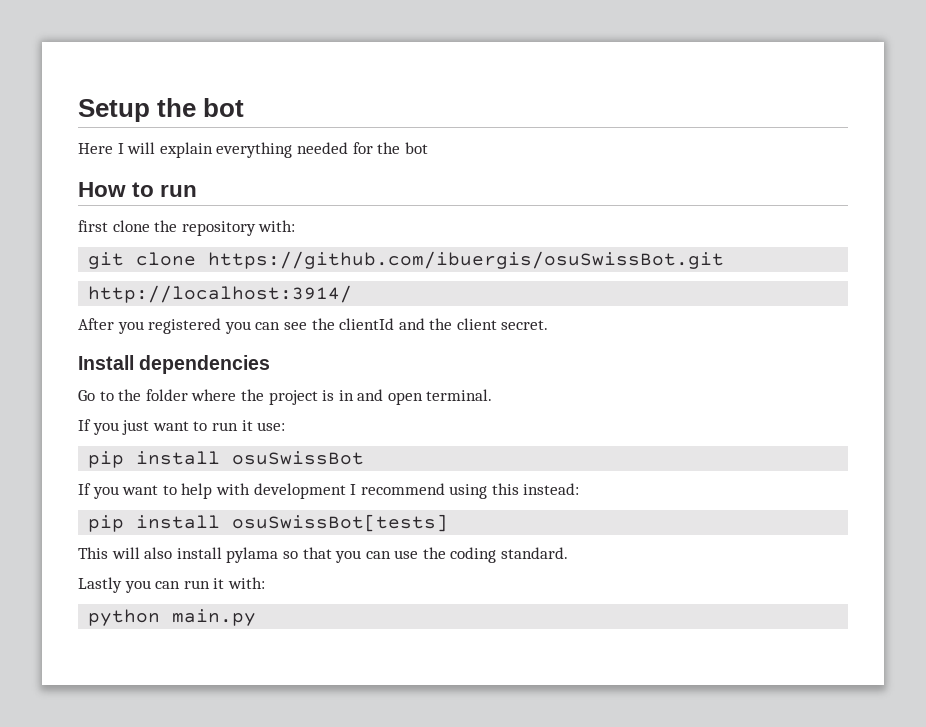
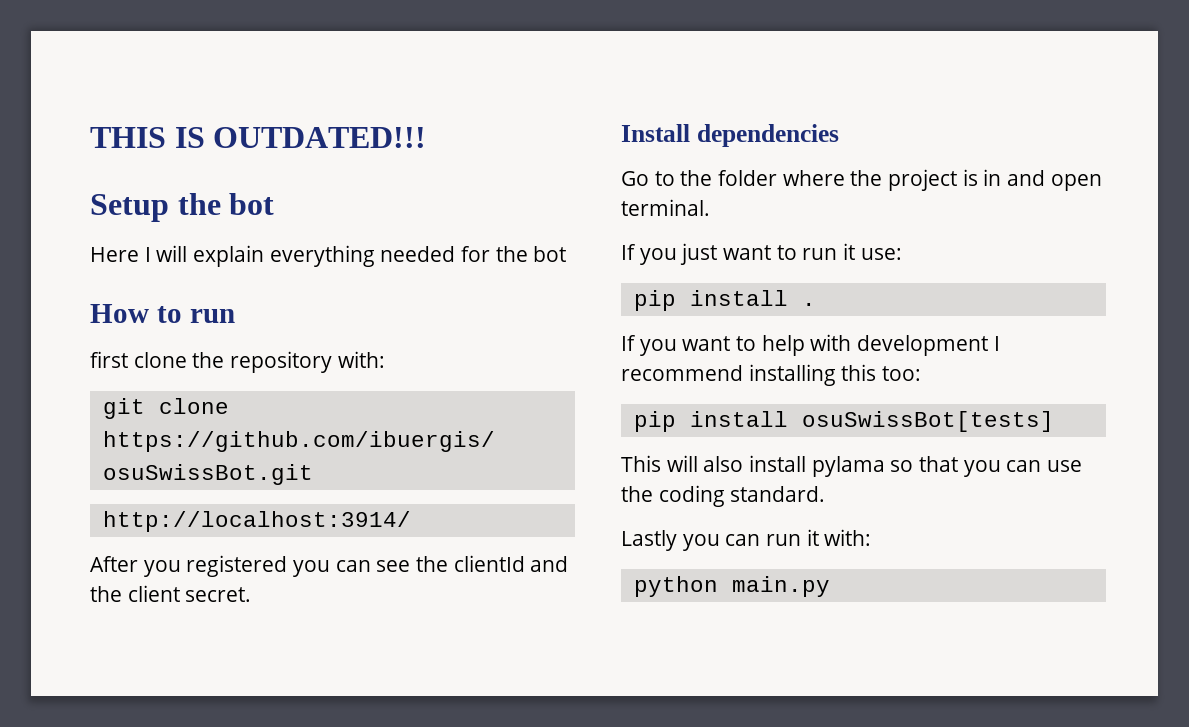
(78, 110) none -> [90,127,427,148] THIS IS OUTDATED!!! //
[232,451,365,465] osuSwissBot -> [801,303,816,306] .
[449,483,580,499] using this instead: -> [748,364,922,386] installing this too:

